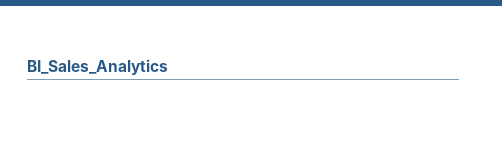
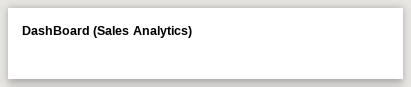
[27,59,168,75] BI_Sales_Analytics -> [22,26,192,38] DashBoard (Sales Analytics)

